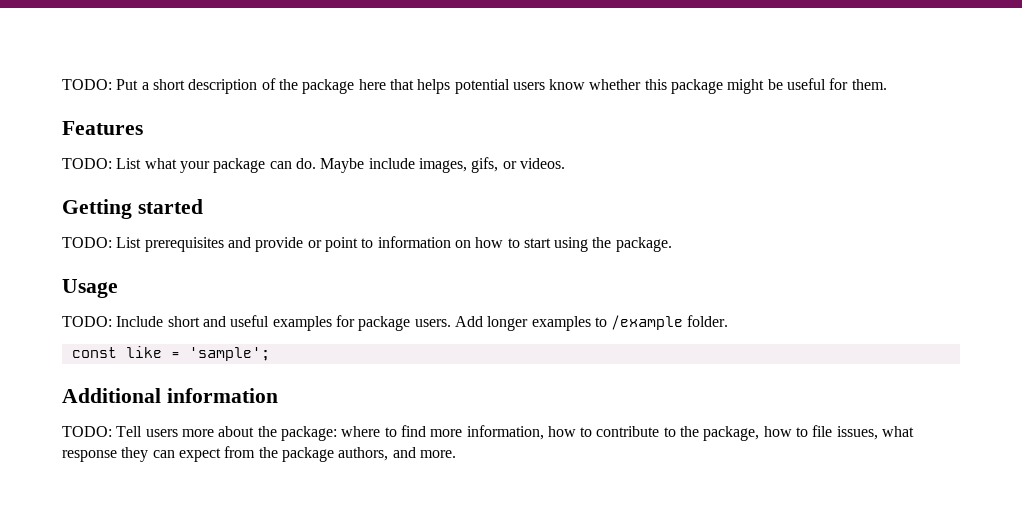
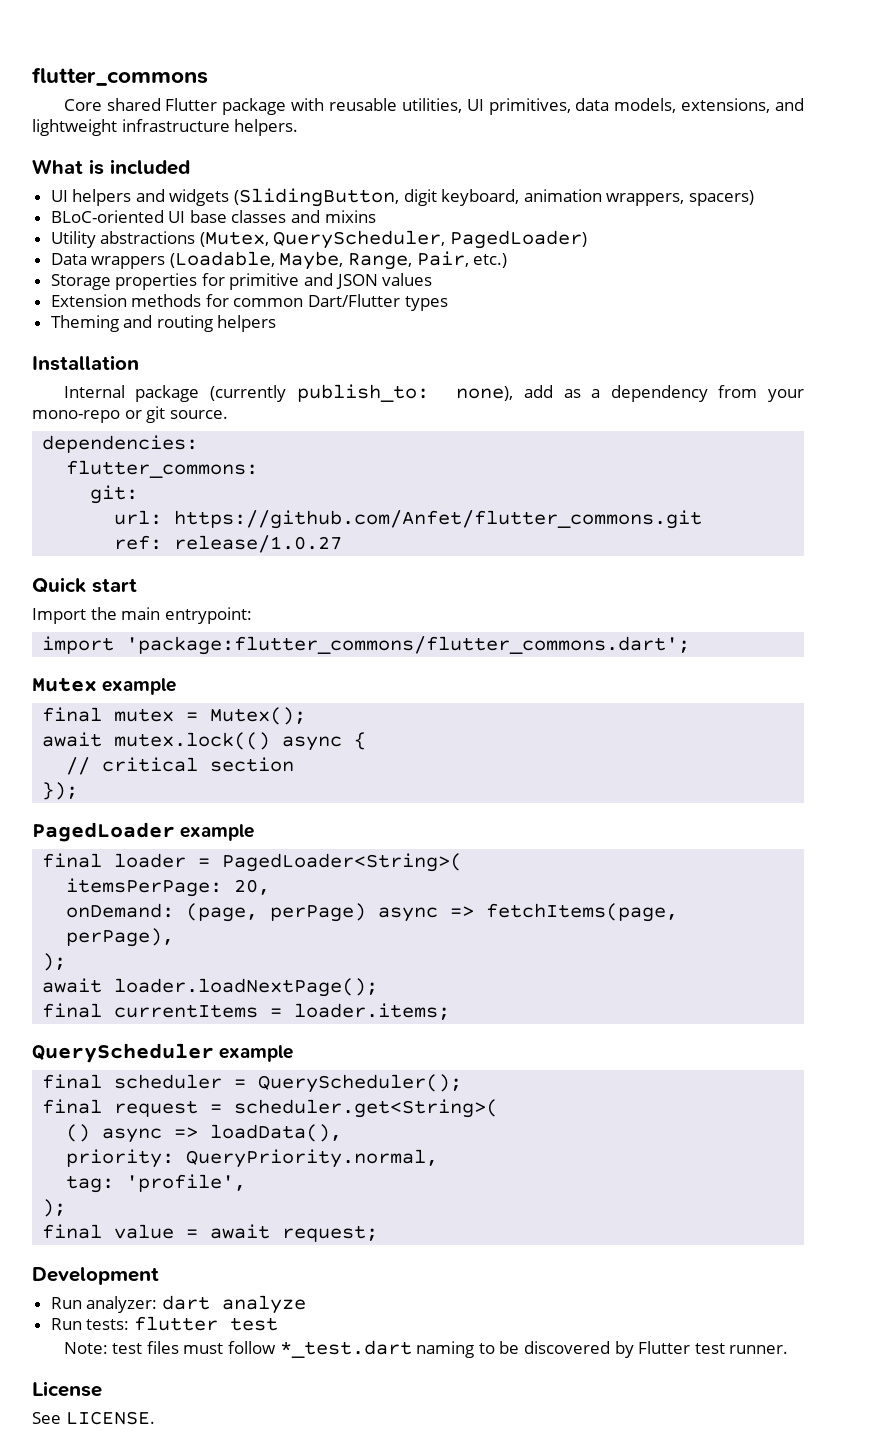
[62,78,887,94] [62,121,143,135] [62,157,565,173] [62,199,203,219] [62,236,672,252] [62,279,118,298] [62,315,729,331] [71,346,270,361] [62,388,278,403] [62,425,915,441] [62,446,456,462] TODO: Put a short description of the package here that helps potential users know whether this package might be useful for them. // Features // TODO: List what your package can do. Maybe include images, gifs, or videos. // Getting started // TODO: List prerequisites and provide or point to information on how to start using the package. // Usage // TODO: Include short and useful examples for package users. Add longer examples to /example folder. // const like = 'sample'; // Additional information // TODO: Tell users more about the package: where to find more information, how to contribute to the package, how to file issues, what response they can expect from the package authors, and more. -> [32,67,208,86] [63,98,804,115] [32,119,299,136] [32,159,190,175] [50,188,755,207] [50,210,376,223] [50,230,588,249] [50,251,508,270] [50,273,433,290] [50,294,448,311] [50,315,277,332] [32,355,139,371] [63,384,805,402] [32,406,228,423] [42,435,199,453] [66,460,259,478] [90,485,139,504] [114,510,703,529] [114,535,343,553] [32,577,137,593] [32,607,252,624] [42,636,691,655] [32,678,177,695] [42,707,307,725] [42,732,367,751] [66,757,295,775] [42,782,79,800] [32,822,255,842] [42,853,463,872] [66,878,271,897] [66,903,679,922] [66,928,175,947] [42,953,67,971] [42,978,379,997] [42,1003,451,1020] [32,1043,294,1063] [42,1074,463,1093] [42,1099,499,1118] [66,1124,343,1143] [66,1149,439,1168] [66,1174,247,1193] [42,1199,67,1217] [42,1224,379,1242] [32,1267,159,1285] [50,1295,306,1314] [50,1316,278,1331] [63,1340,789,1358] [32,1381,102,1397] [32,1411,155,1425] flutter_commons // Core shared Flutter package with reusable utilities, UI primitives, data models, extensions, and lightweight infrastructure helpers. // What is included // UI helpers and widgets (SlidingButton, digit keyboard, animation wrappers, spacers) // BLoC-oriented UI base classes and mixins // Utility abstractions (Mutex, QueryScheduler, PagedLoader) // Data wrappers (Loadable, Maybe, Range, Pair, etc.) // Storage properties for primitive and JSON values // Extension methods for common Dart/Flutter types // Theming and routing helpers // Installation // Internal package (currently publish_to: none), add as a dependency from your mono-repo or git source. // dependencies: // flutter_commons: // git: // url: https://github.com/Anfet/flutter_commons.git // ref: release/1.0.27 // Quick start // Import the main entrypoint: // import 'package:flutter_commons/flutter_commons.dart'; // Mutex example // final mutex = Mutex(); // await mutex.lock(() async { // // critical section // }); // PagedLoader example // final loader = PagedLoader<String>( // itemsPerPage: 20, // onDemand: (page, perPage) async => fetchItems(page, perPage), // ); // await loader.loadNextPage(); // final currentItems = loader.items; // QueryScheduler example // final scheduler = QueryScheduler(); // final request = scheduler.get<String>( // () async => loadData(), // priority: QueryPriority.normal, // tag: 'profile', // ); // final value = await request; // Development // Run analyzer: dart analyze // Run tests: flutter test // Note: test files must follow *_test.dart naming to be discovered by Flutter test runner. // License // See LICENSE.

